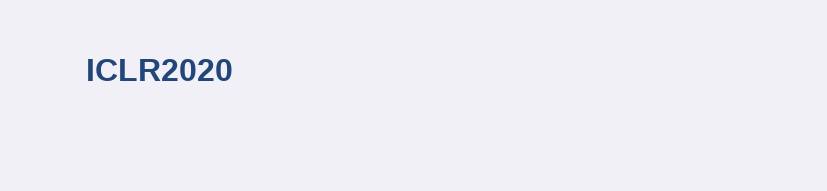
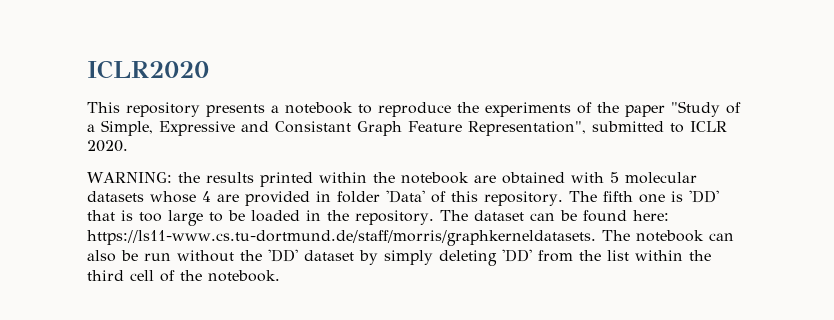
(233, 70) none -> [87,101,741,117] [87,120,727,136] [87,140,128,152] [87,172,697,187] [87,190,719,206] [87,210,669,226] [87,230,734,246] [87,249,711,266] [87,270,280,282] // This repository presents a notebook to reproduce the experiments of the paper "Study of a Simple, Expressive and Consistant Graph Feature Representation", submitted to ICLR 2020. // WARNING: the results printed within the notebook are obtained with 5 molecular datasets whose 4 are provided in folder 'Data' of this repository. The fifth one is 'DD' that is too large to be loaded in the repository. The dataset can be found here: https://ls11-www.cs.tu-dortmund.de/staff/morris/graphkerneldatasets. The notebook can also be run without the 'DD' dataset by simply deleting 'DD' from the list within the third cell of the notebook.

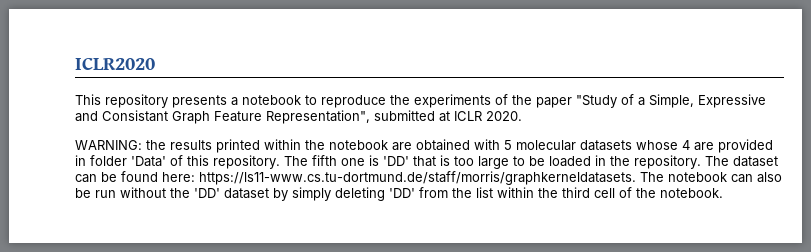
[670,123,684,133] to -> [439,111,450,122] at

